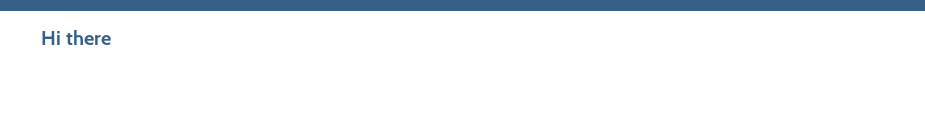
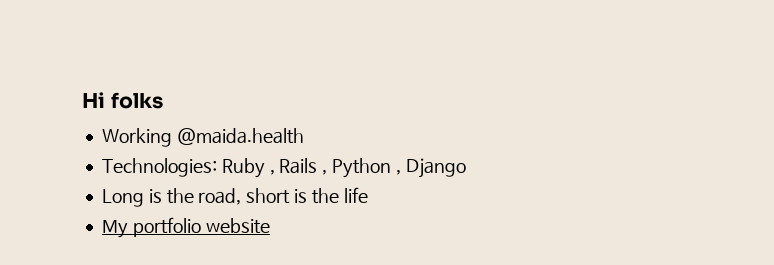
[66,30,112,45] there -> [110,92,163,109] [101,128,304,147] [101,158,466,178] [101,187,368,207] [101,217,270,238] folks // Working @maida.health // Technologies: Ruby , Rails , Python , Django // Long is the road, short is the life // My portfolio website

